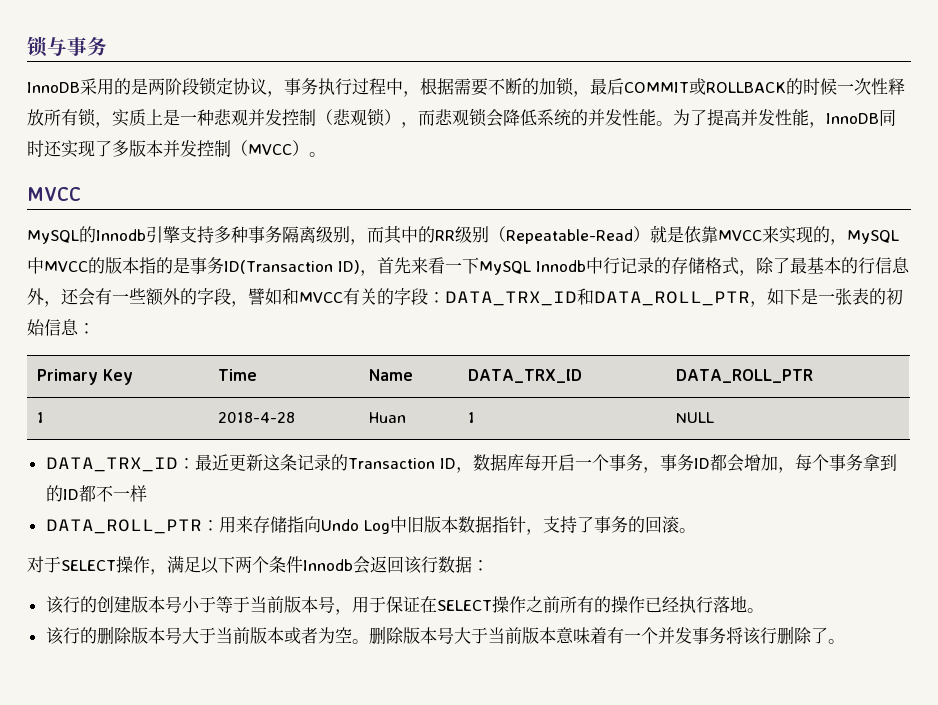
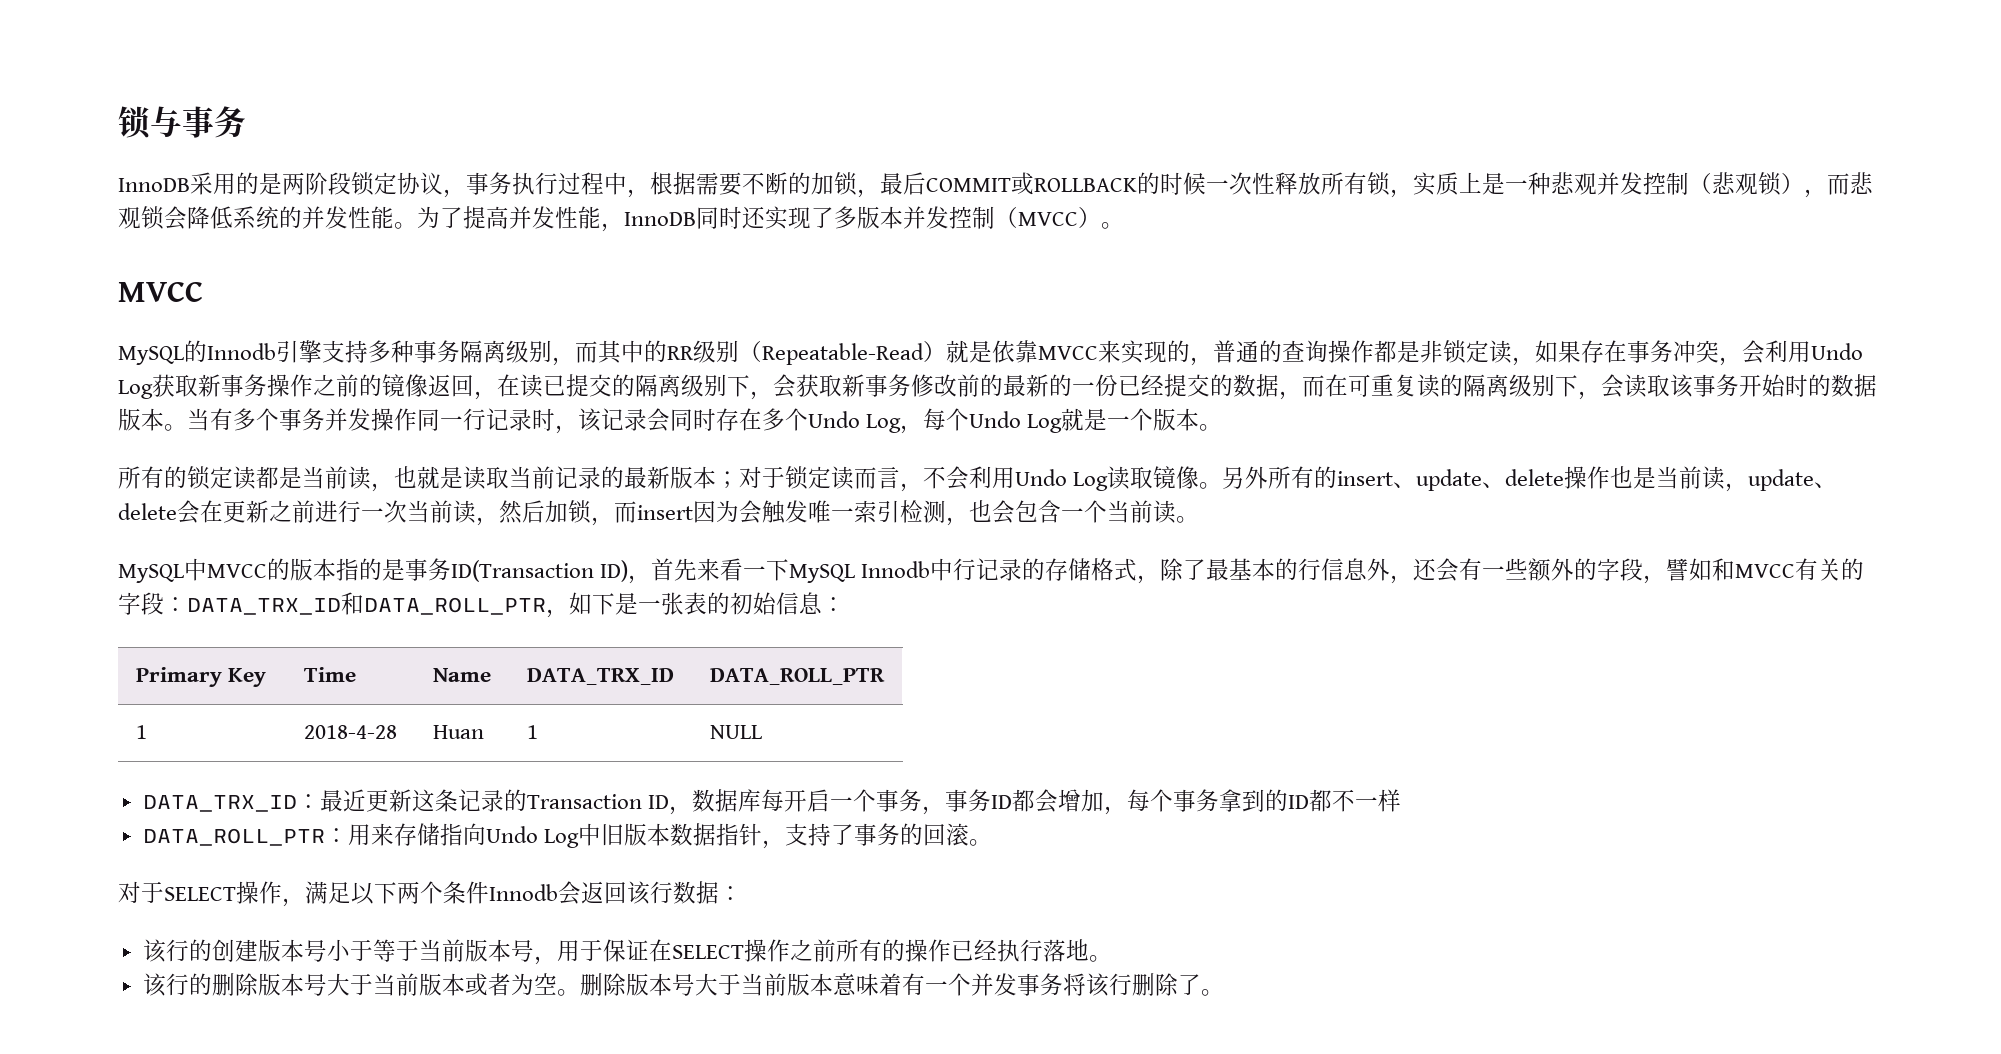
(847, 242) none -> [1213,340,1863,366] [118,374,1877,400] [118,408,1223,434] [118,466,1838,492] [118,500,1199,526] 普通的查询操作都是非锁定读，如果存在事务冲突，会利用Undo Log获取新事务操作之前的镜像返回，在读已提交的隔离级别下，会获取新事务修改前的最新的一份已经提交的数据，而在可重复读的隔离级别下，会读取该事务开始时的数据版本。当有多个事务并发操作同一行记录时，该记录会同时存在多个Undo Log，每个Undo Log就是一个版本。 // 所有的锁定读都是当前读，也就是读取当前记录的最新版本；对于锁定读而言，不会利用Undo Log读取镜像。另外所有的insert、update、delete操作也是当前读，update、delete会在更新之前进行一次当前读，然后加锁，而insert因为会触发唯一索引检测，也会包含一个当前读。 //

